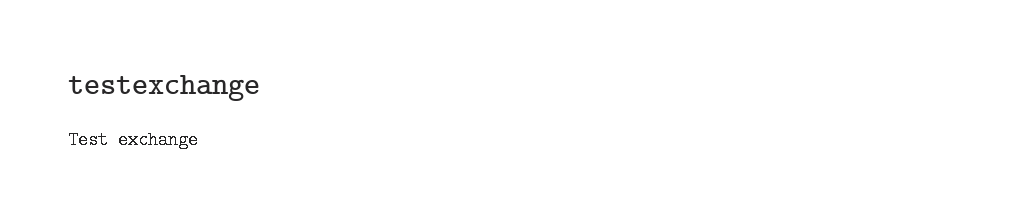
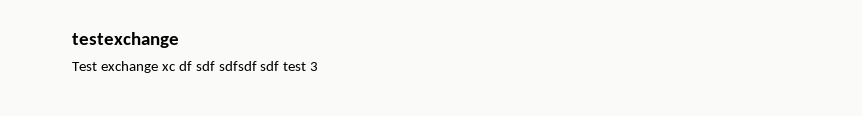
(198, 140) none -> [161,61,319,71] xc df sdf sdfsdf sdf test 3

